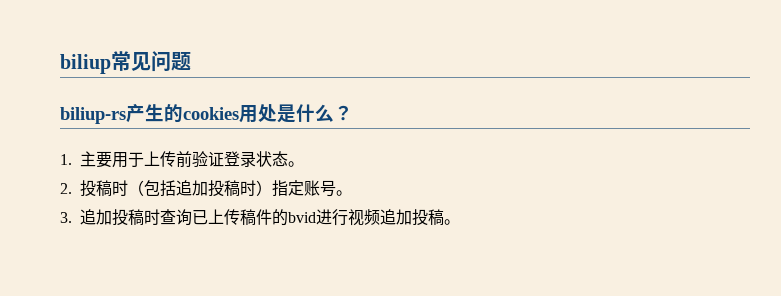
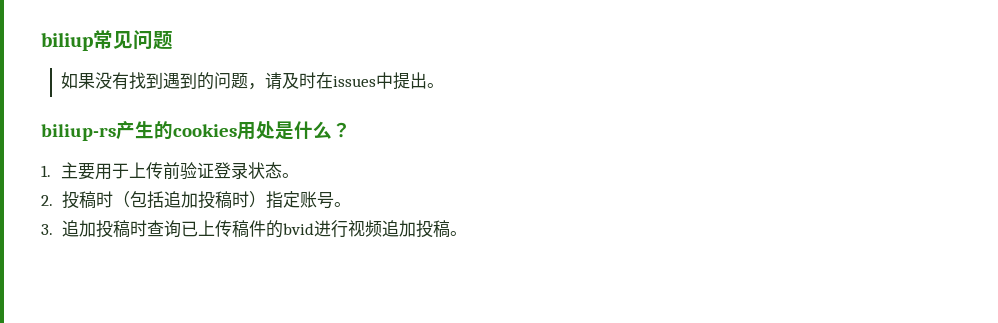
(191, 61) none -> [61,72,445,90] // 如果没有找到遇到的问题，请及时在issues中提出。

